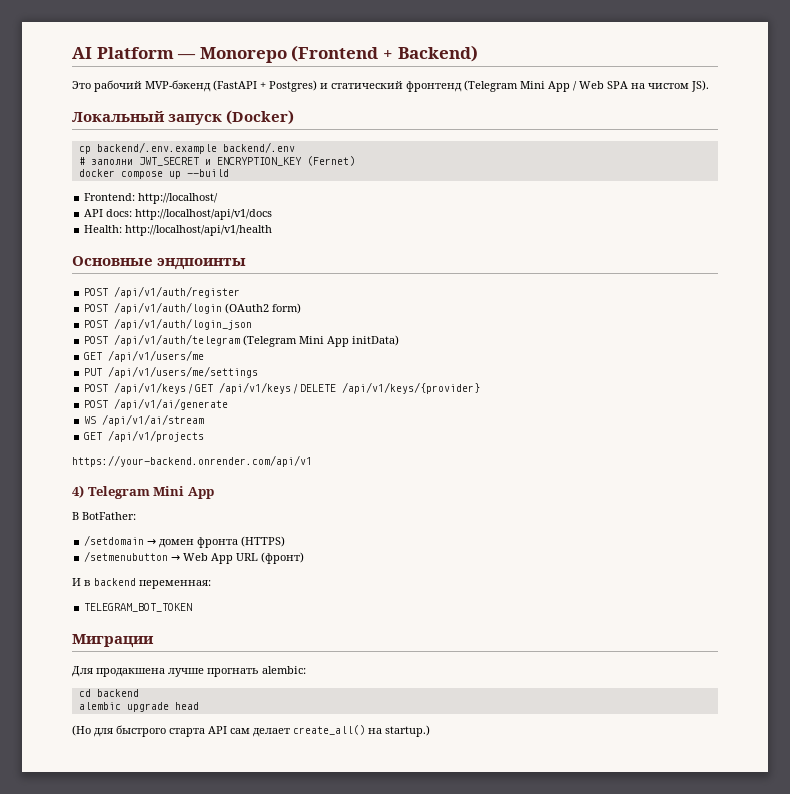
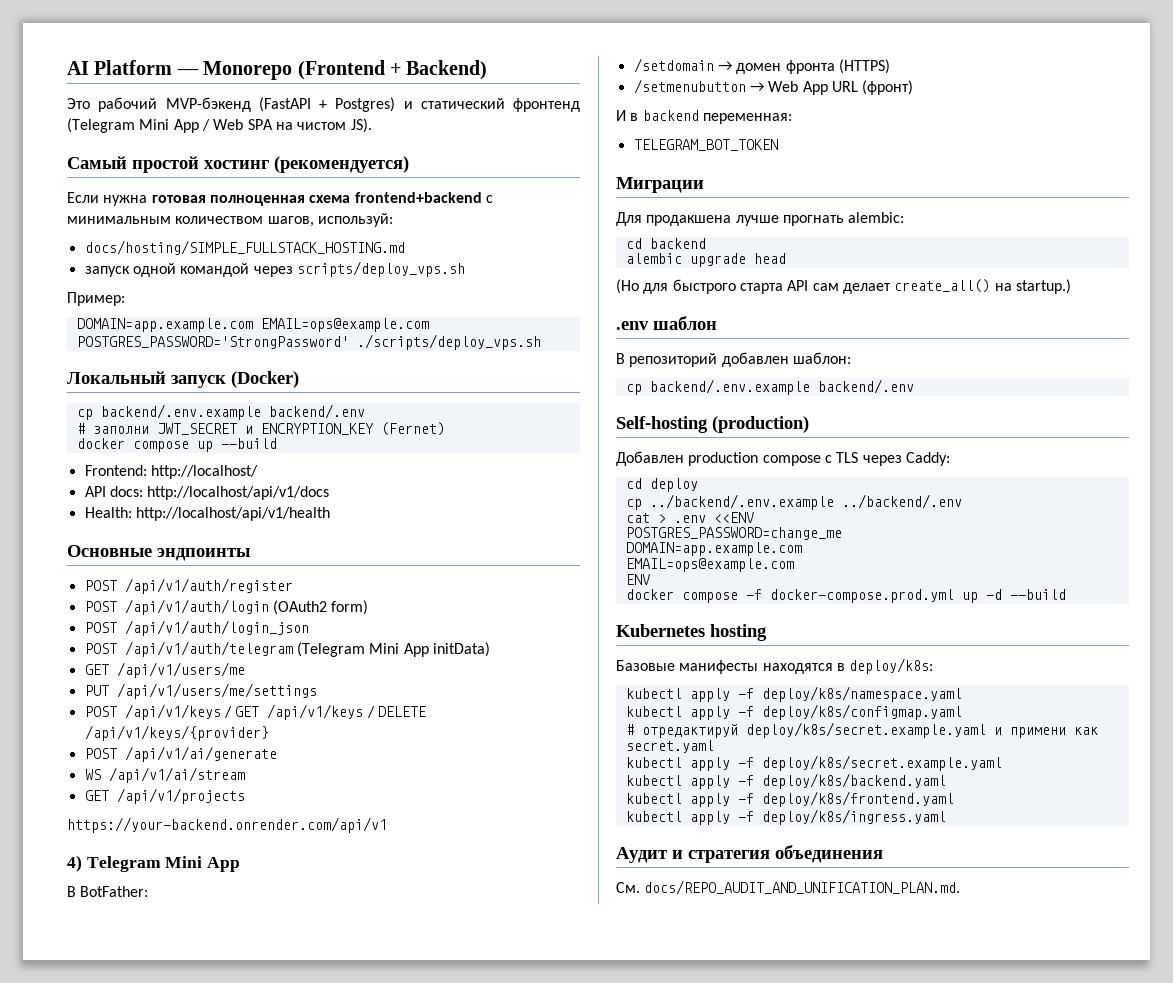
(709, 86) none -> [67,156,409,173] [67,192,493,206] [67,213,393,227] [84,240,405,255] [84,261,465,277] [67,292,125,306] [76,318,429,332] [76,334,541,350] // Самый простой хостинг (рекомендуется) // Если нужна готовая полноценная схема frontend+backend с минимальным количеством шагов, используй: // docs/hosting/SIMPLE_FULLSTACK_HOSTING.md // запуск одной командой через scripts/deploy_vps.sh // Пример: // DOMAIN=app.example.com EMAIL=ops@example.com POSTGRES_PASSWORD='StrongPassword' ./scripts/deploy_vps.sh
(430, 731) none -> [616,316,717,330] [616,352,851,367] [625,379,914,395] [616,416,809,433] [616,451,950,466] [625,478,698,492] [625,494,962,510] [625,512,754,523] [625,527,842,540] [625,542,802,556] [625,558,794,572] [625,574,650,585] [625,589,1066,603] [616,624,767,641] [616,658,934,674] [625,686,962,702] [625,704,962,720] [625,722,1098,738] [625,740,714,753] [625,755,1002,771] [625,773,946,789] [625,791,954,807] [625,809,946,825] [616,845,883,863] [616,880,961,895] // .env шаблон // В репозиторий добавлен шаблон: // cp backend/.env.example backend/.env // Self-hosting (production) // Добавлен production compose c TLS через Caddy: // cd deploy // cp ../backend/.env.example ../backend/.env // cat > .env <<ENV // POSTGRES_PASSWORD=change_me // DOMAIN=app.example.com // EMAIL=ops@example.com // ENV // docker compose -f docker-compose.prod.yml up -d --build // Kubernetes hosting // Базовые манифесты находятся в deploy/k8s: // kubectl apply -f deploy/k8s/namespace.yaml // kubectl apply -f deploy/k8s/configmap.yaml // # отредактируй deploy/k8s/secret.example.yaml и примени как secret.yaml // kubectl apply -f deploy/k8s/secret.example.yaml // kubectl apply -f deploy/k8s/backend.yaml // kubectl apply -f deploy/k8s/frontend.yaml // kubectl apply -f deploy/k8s/ingress.yaml // Аудит и стратегия объединения // См. docs/REPO_AUDIT_AND_UNIFICATION_PLAN.md.

